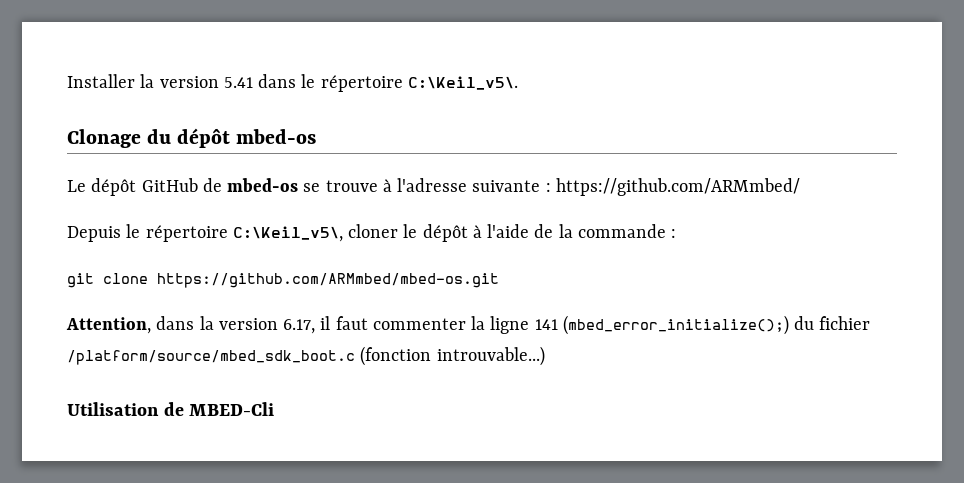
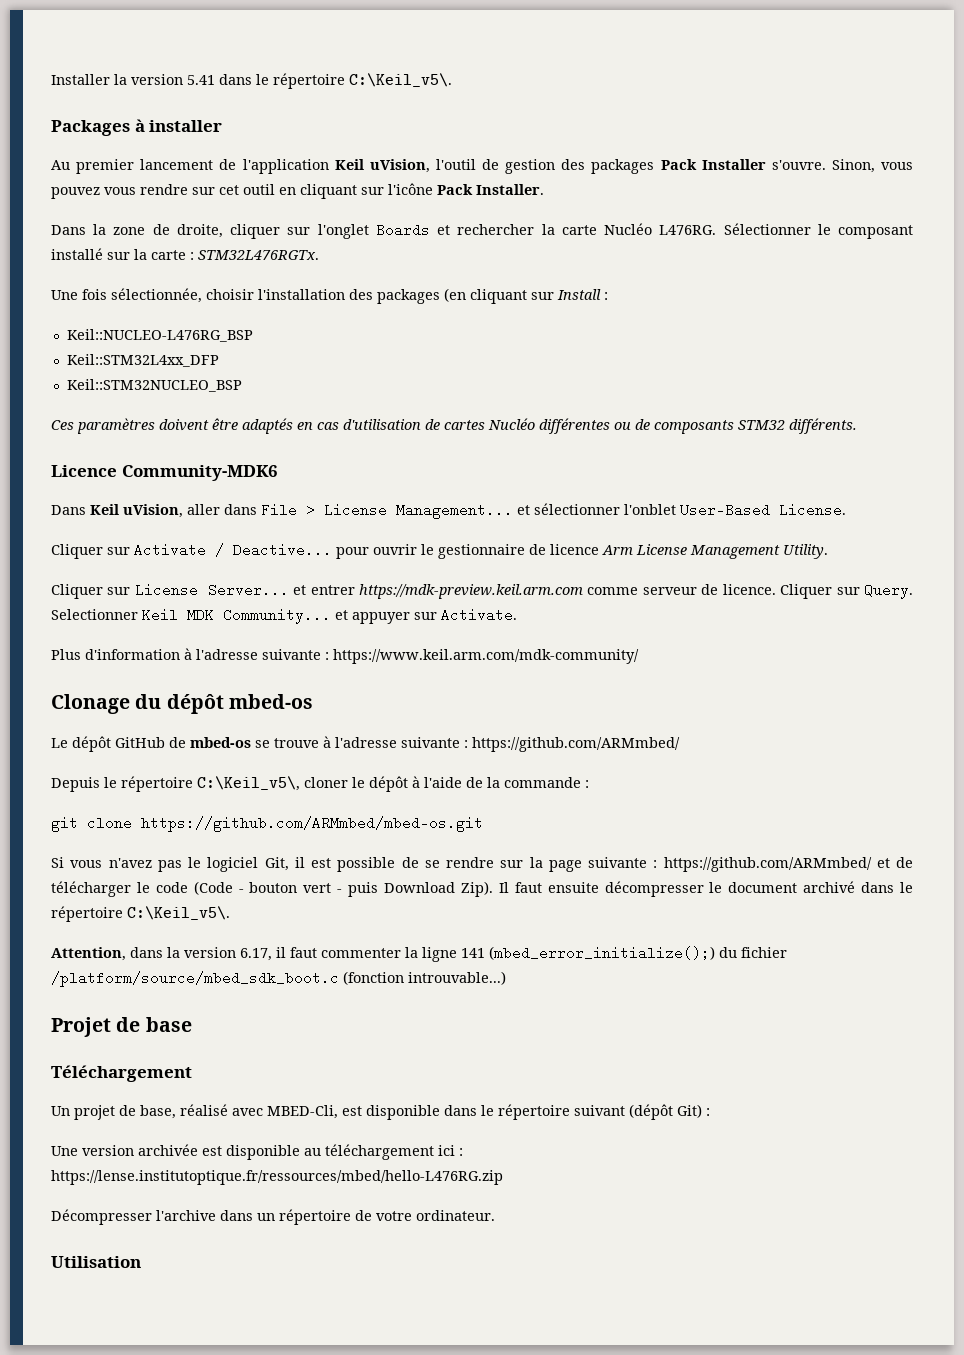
(518, 83) none -> [51,119,223,136] [51,159,913,174] [51,183,544,199] [51,223,914,239] [51,248,319,260] [51,288,608,304] [66,329,253,342] [66,354,219,367] [66,379,242,392] [51,418,857,434] [51,465,278,481] [51,503,846,519] [51,543,828,559] [51,583,914,599] [51,608,517,624] [51,648,639,664] // Packages à installer // Au premier lancement de l'application Keil uVision, l'outil de gestion des packages Pack Installer s'ouvre. Sinon, vous pouvez vous rendre sur cet outil en cliquant sur l'icône Pack Installer. // Dans la zone de droite, cliquer sur l'onglet Boards et rechercher la carte Nucléo L476RG. Sélectionner le composant installé sur la carte : STM32L476RGTx. // Une fois sélectionnée, choisir l'installation des packages (en cliquant sur Install : // Keil::NUCLEO-L476RG_BSP // Keil::STM32L4xx_DFP // Keil::STM32NUCLEO_BSP // Ces paramètres doivent être adaptés en cas d'utilisation de cartes Nucléo différentes ou de composants STM32 différents. // Licence Community-MDK6 // Dans Keil uVision, aller dans File > License Management... et sélectionner l'onblet User-Based License. // Cliquer sur Activate / Deactive... pour ouvrir le gestionnaire de licence Arm License Management Utility. // Cliquer sur License Server... et entrer https://mdk-preview.keil.arm.com comme serveur de licence. Cliquer sur Query. Selectionner Keil MDK Community... et appuyer sur Activate. // Plus d'information à l'adresse suivante : https://www.keil.arm.com/mdk-community/
(499, 280) none -> [51,857,913,872] [51,881,914,897] [51,906,230,922] // Si vous n'avez pas le logiciel Git, il est possible de se rendre sur la page suivante : https://github.com/ARMmbed/ et de télécharger le code (Code - bouton vert - puis Download Zip). Il faut ensuite décompresser le document archivé dans le répertoire C:\Keil_v5\.
(545, 356) none -> [51,1017,192,1037] [51,1065,192,1082] [51,1104,710,1120] [51,1144,463,1160] [51,1170,503,1185] [51,1209,495,1225] // Projet de base // Téléchargement // Un projet de base, réalisé avec MBED-Cli, est disponible dans le répertoire suivant (dépôt Git) : // Une version archivée est disponible au téléchargement ici : https://lense.institutoptique.fr/ressources/mbed/hello-L476RG.zip // Décompresser l'archive dans un répertoire de votre ordinateur.
[163,402,275,416] de MBED-Cli -> (141, 1262) none

